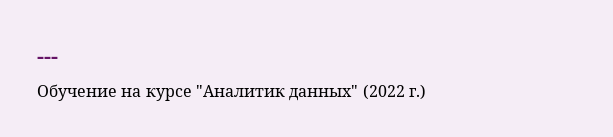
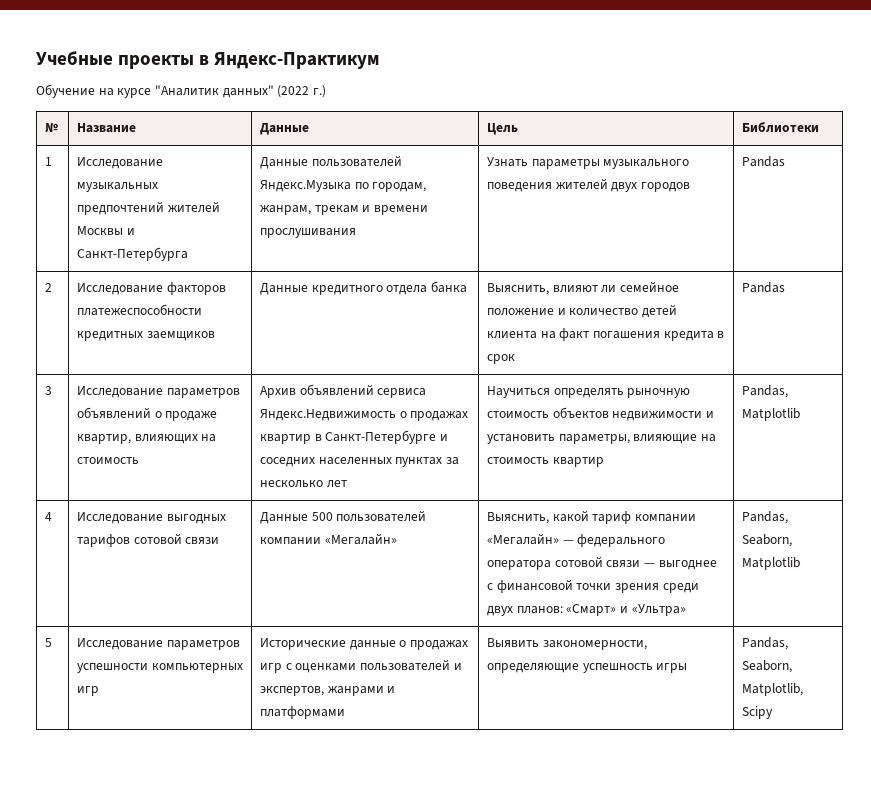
[37,56,58,64] --- -> [36,51,381,69] Учебные проекты в Яндекс-Практикум
(426, 92) none -> [45,123,59,133] [77,123,137,133] [260,123,310,135] [487,123,519,135] [742,122,820,133] [45,157,53,166] [77,157,164,169] [77,182,159,192] [77,201,220,215] [77,226,135,235] [77,247,189,261] [260,155,402,169] [260,180,427,192] [260,205,429,215] [260,228,357,238] [487,157,690,169] [487,178,691,192] [742,156,786,167] [45,283,53,292] [77,282,226,295] [77,304,203,316] [77,331,215,341] [260,281,468,295] [487,281,680,295] [487,304,678,318] [487,328,725,341] [487,354,516,364] [742,282,786,293] [45,386,53,395] [77,386,240,398] [77,407,218,421] [77,434,217,444] [77,457,140,464] [260,384,427,398] [260,409,469,421] [260,430,449,444] [260,457,460,467] [260,480,347,488] [487,386,691,398] [487,407,715,421] [487,434,717,444] [487,457,604,467] [742,385,789,398] [742,408,801,421] [45,512,53,521] [77,512,226,524] [77,533,220,547] [260,510,427,524] [260,533,397,545] [487,510,697,524] [487,533,666,547] [487,556,717,570] [487,579,699,593] [487,604,686,616] [742,511,789,524] [742,534,793,547] [742,557,801,570] [45,638,53,647] [77,638,240,650] [77,663,243,673] [77,686,100,696] [260,638,469,650] [260,659,462,673] [260,686,396,696] [260,706,346,719] [487,638,647,650] [487,663,688,673] [742,637,789,650] [742,660,793,673] [742,683,804,696] [742,706,774,719] // № | Название | Данные | Цель | Библиотеки // 1 | Исследование музыкальных предпочтений жителей Москвы и Санкт-Петербурга | Данные пользователей Яндекс.Музыка по городам, жанрам, трекам и времени прослушивания | Узнать параметры музыкального поведения жителей двух городов | Pandas // 2 | Исследование факторов платежеспособности кредитных заемщиков | Данные кредитного отдела банка | Выяснить, влияют ли семейное положение и количество детей клиента на факт погашения кредита в срок | Pandas // 3 | Исследование параметров объявлений о продаже квартир, влияющих на стоимость | Архив объявлений сервиса Яндекс.Недвижимость о продажах квартир в Санкт-Петербурге и соседних населенных пунктах за несколько лет | Научиться определять рыночную стоимость объектов недвижимости и установить параметры, влияющие на стоимость квартир | Pandas, Matplotlib // 4 | Исследование выгодных тарифов сотовой связи | Данные 500 пользователей компании «Мегалайн» | Выяснить, какой тариф компании «Мегалайн» — федерального оператора сотовой связи — выгоднее с финансовой точки зрения среди двух планов: «Смарт» и «Ультра» | Pandas, Seaborn, Matplotlib // 5 | Исследование параметров успешности компьютерных игр | Исторические данные о продажах игр с оценками пользователей и экспертов, жанрами и платформами | Выявить закономерности, определяющие успешность игры | Pandas, Seaborn, Matplotlib, Scipy

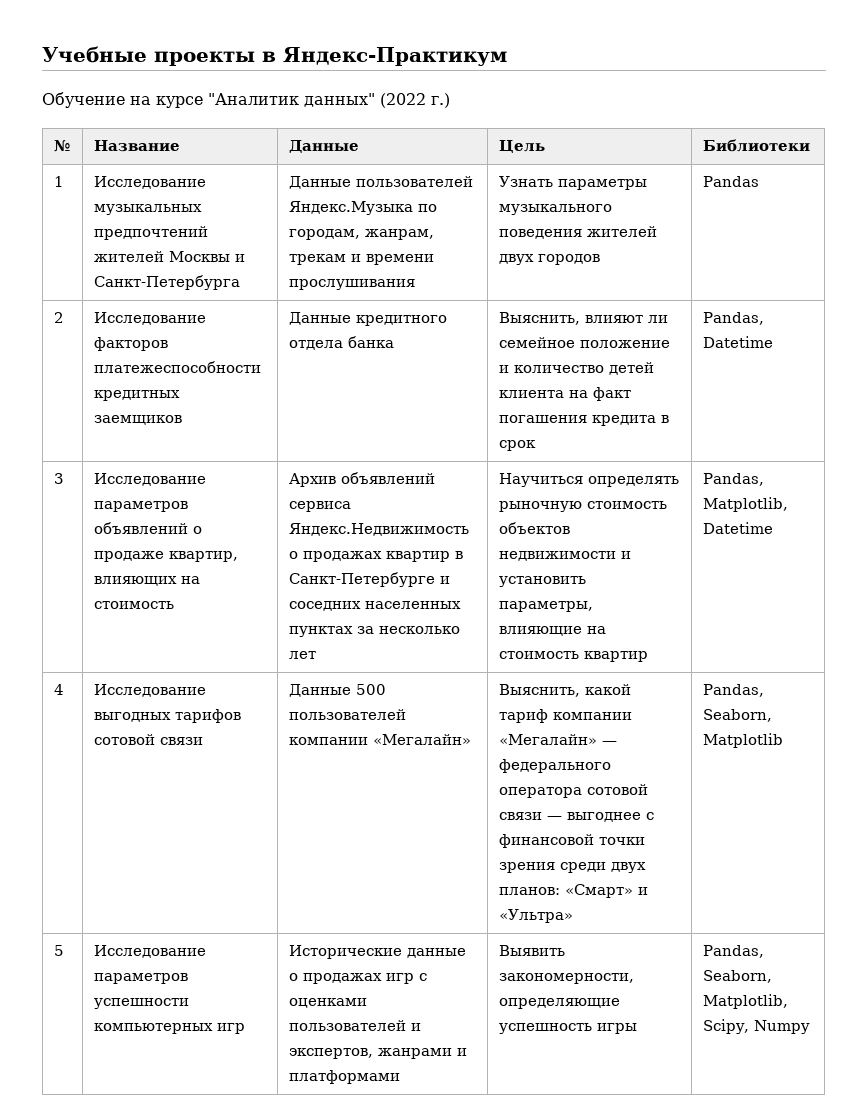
[742,282,786,293] Pandas -> [702,312,764,325] [702,336,773,348] Pandas, Datetime
[742,408,801,421] Matplotlib -> [702,497,788,512] [702,522,773,534] Matplotlib, Datetime
[742,706,774,719] Scipy -> [702,1019,810,1034] Scipy, Numpy

